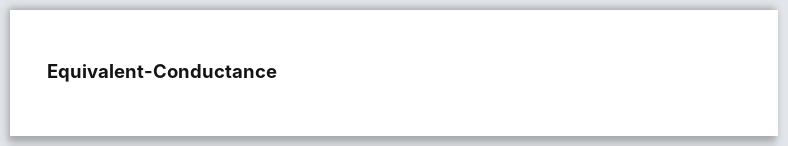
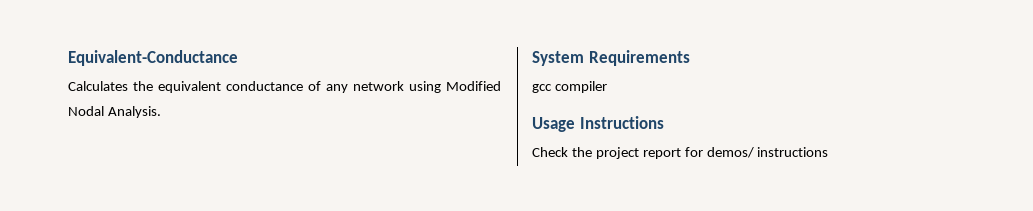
(277, 73) none -> [68,81,501,93] [68,106,161,118] [532,50,690,66] [532,81,607,93] [532,116,664,132] [532,147,829,159] // Calculates the equivalent conductance of any network using Modified Nodal Analysis. // System Requirements // gcc compiler // Usage Instructions // Check the project report for demos/ instructions

